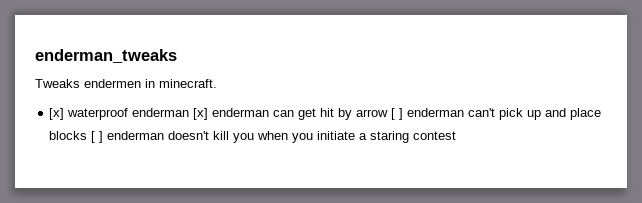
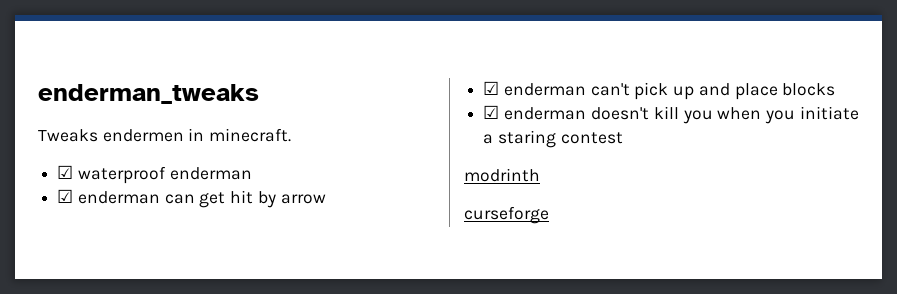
[49,108,65,120] [x] -> [57,165,74,179] ☑
[193,108,209,120] [x] -> [57,189,74,203] // ☑
[391,108,404,120] [ ] -> [483,81,500,95] // ☑
[91,131,104,143] [ ] -> [483,105,500,119] // ☑
(457, 135) none -> [464,168,540,182] [464,206,549,224] // modrinth // curseforge

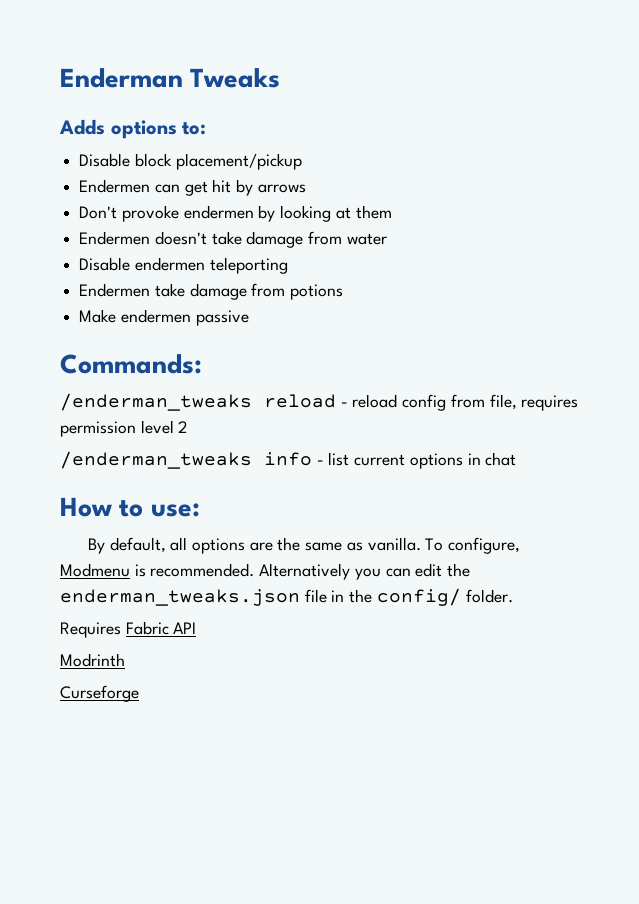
[38,84,259,104] [38,128,292,142] [57,165,252,184] [57,189,326,208] [483,81,836,100] [483,105,859,124] [483,130,623,148] [464,168,540,182] [464,206,549,224] enderman_tweaks // Tweaks endermen in minecraft. // ☑ waterproof enderman // ☑ enderman can get hit by arrow // ☑ enderman can't pick up and place blocks // ☑ enderman doesn't kill you when you initiate a staring contest // modrinth // curseforge -> [60,68,281,88] [59,119,207,139] [79,153,302,170] [79,179,306,196] [79,205,392,222] [79,231,387,248] [79,257,288,274] [79,283,344,300] [79,309,249,326] [60,354,202,374] [60,393,579,411] [60,420,188,437] [60,451,517,469] [60,497,200,517] [87,537,521,554] [60,563,471,580] [60,588,513,606] [60,621,197,638] [60,653,125,667] [60,685,139,702] Enderman Tweaks // Adds options to: // Disable block placement/pickup // Endermen can get hit by arrows // Don't provoke endermen by looking at them // Endermen doesn't take damage from water // Disable endermen teleporting // Endermen take damage from potions // Make endermen passive // Commands: // /enderman_tweaks reload - reload config from file, requires permission level 2 // /enderman_tweaks info - list current options in chat // How to use: // By default, all options are the same as vanilla. To configure, Modmenu is recommended. Alternatively you can edit the enderman_tweaks.json file in the config/ folder. // Requires Fabric API // Modrinth // Curseforge

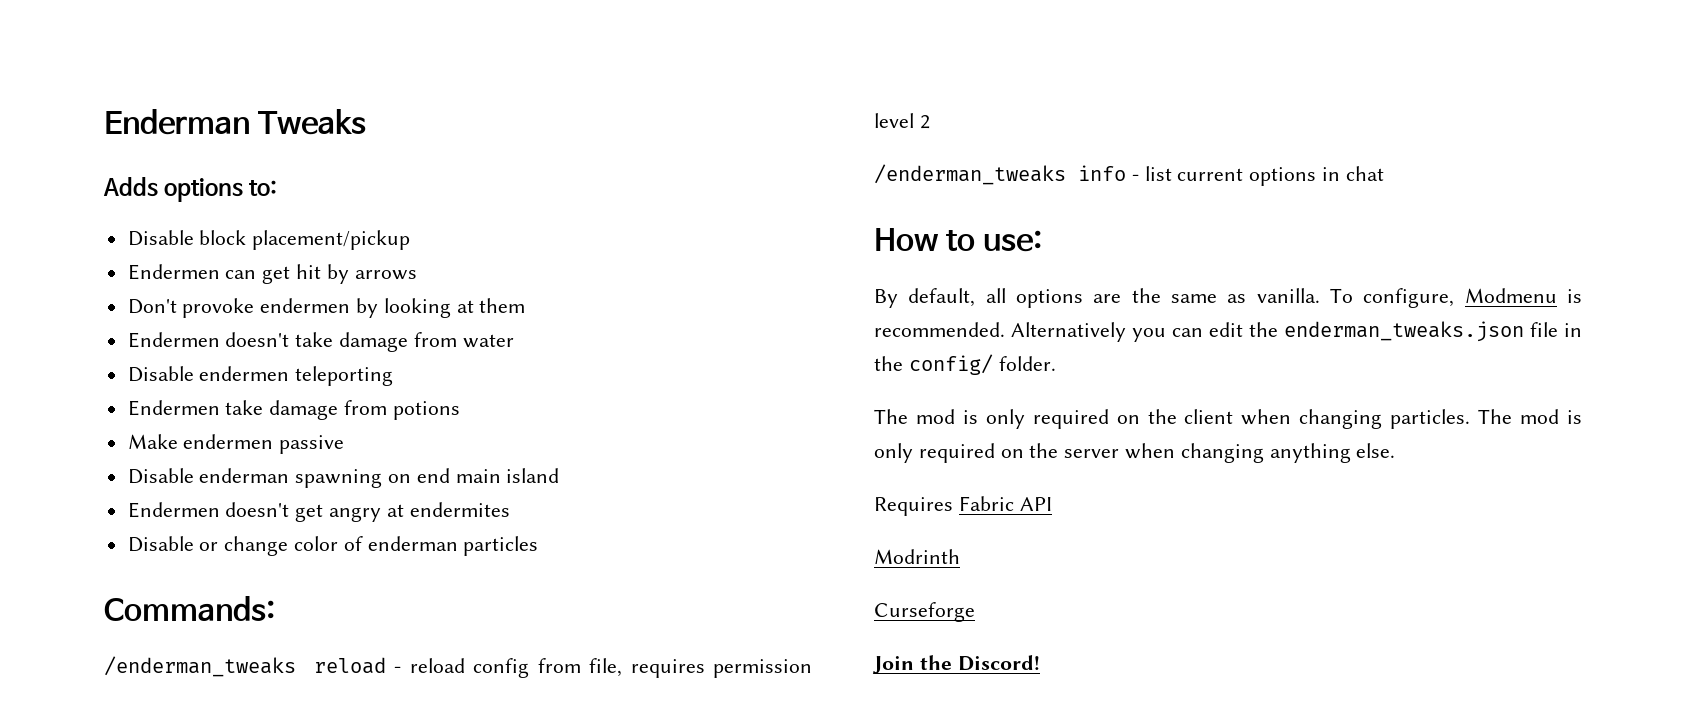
(249, 318) none -> [127,468,560,488] [127,502,510,522] [127,536,539,556] // Disable enderman spawning on end main island // Endermen doesn't get angry at endermites // Disable or change color of enderman particles
(513, 596) none -> [874,409,1582,429] [874,443,1396,463] // The mod is only required on the client when changing particles. The mod is only required on the server when changing anything else.
(139, 693) none -> [872,655,1040,674] // Join the Discord!

